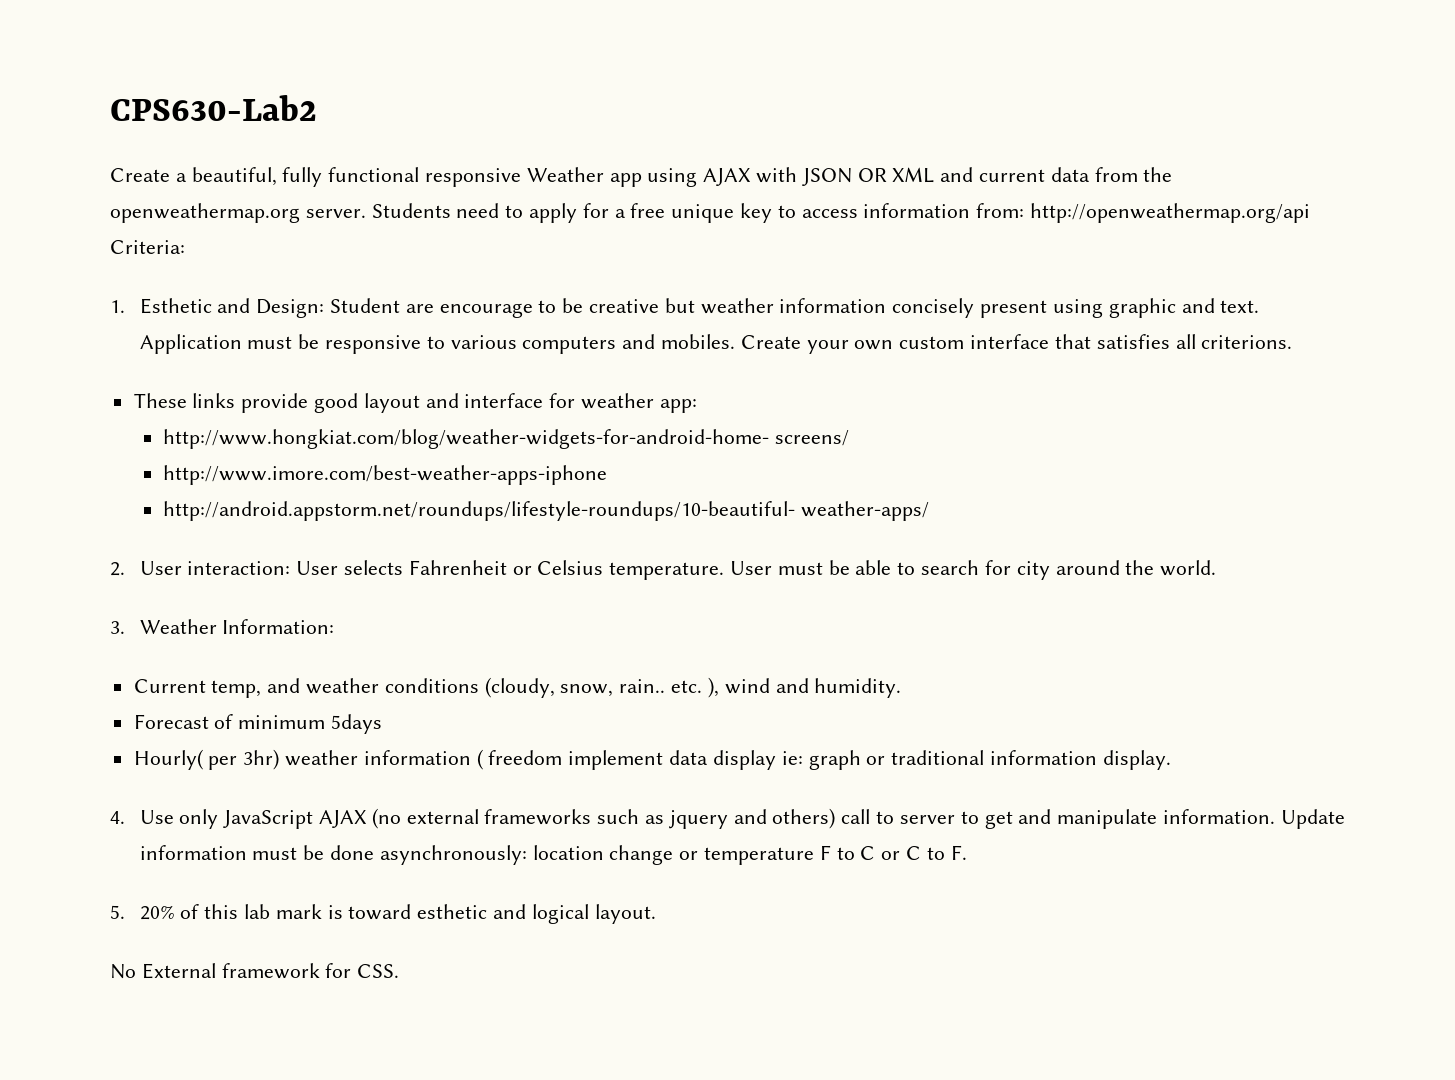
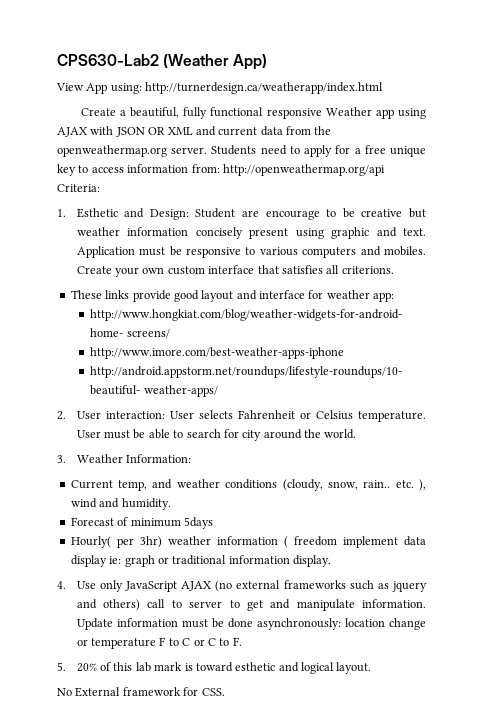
(317, 108) none -> [163,54,268,70] [56,82,384,94] (Weather App) // View App using: http://turnerdesign.ca/weatherapp/index.html

